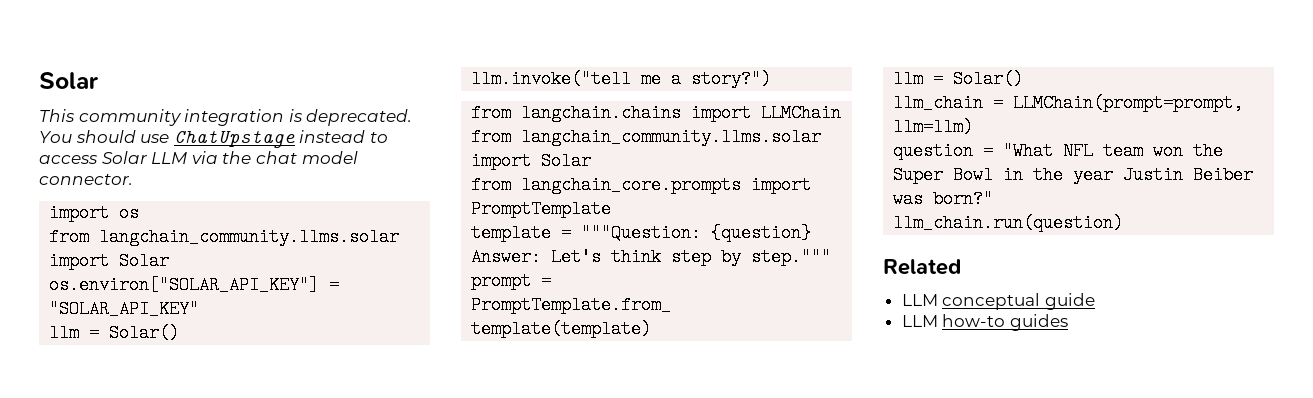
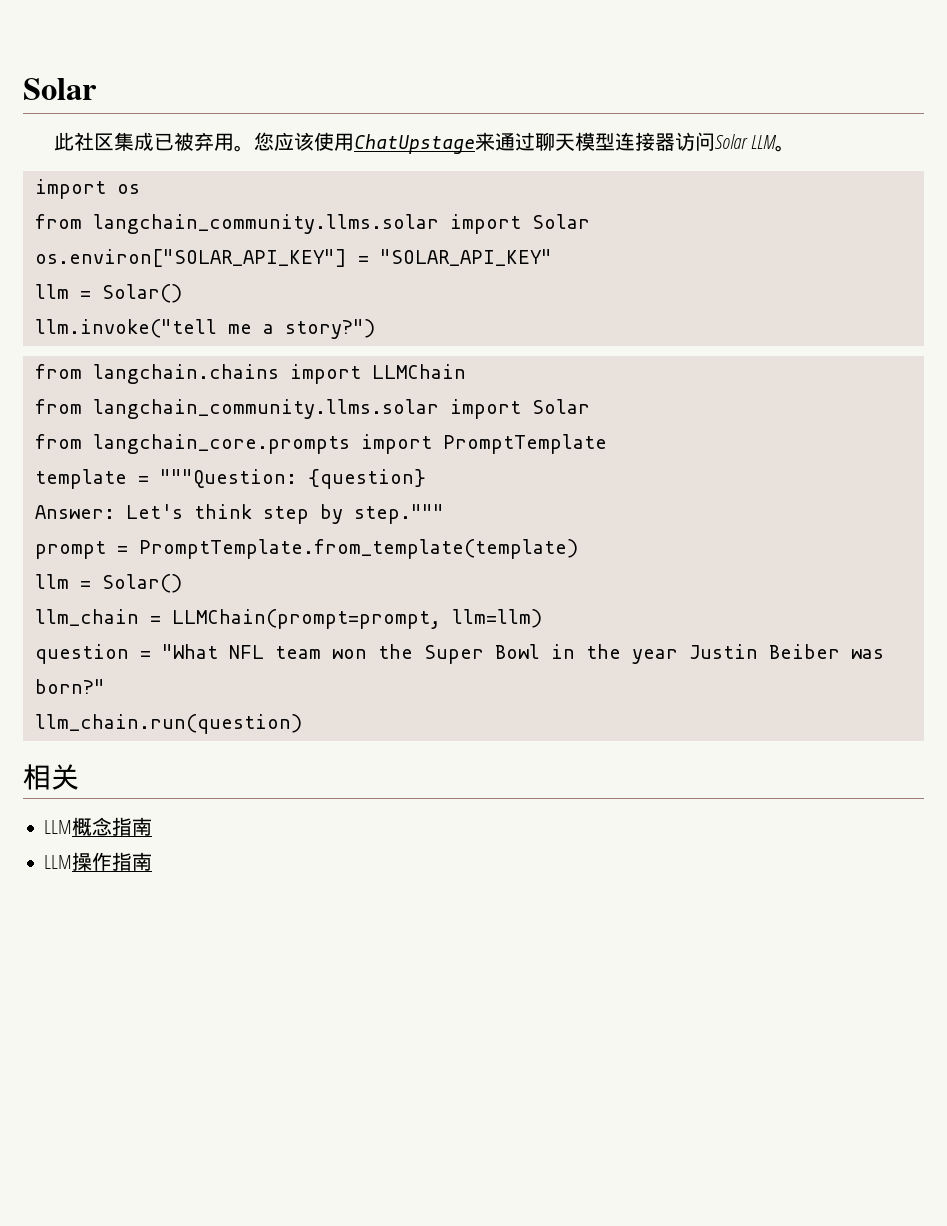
[39,72,99,89] [39,109,413,126] [39,129,388,148] [39,151,358,164] [39,174,133,185] Solar // This community integration is deprecated. You should use ChatUpstage instead to access Solar LLM via the chat model connector. -> [23,78,97,100] [53,132,796,154] Solar // 此社区集成已被弃用。您应该使用ChatUpstage来通过聊天模型连接器访问Solar LLM。
[883,259,961,275] [901,293,1095,310] [901,314,1068,331] Related // LLM conceptual guide // LLM how-to guides -> [23,764,79,790] [44,817,153,836] [44,852,153,871] 相关 // LLM概念指南 // LLM操作指南

